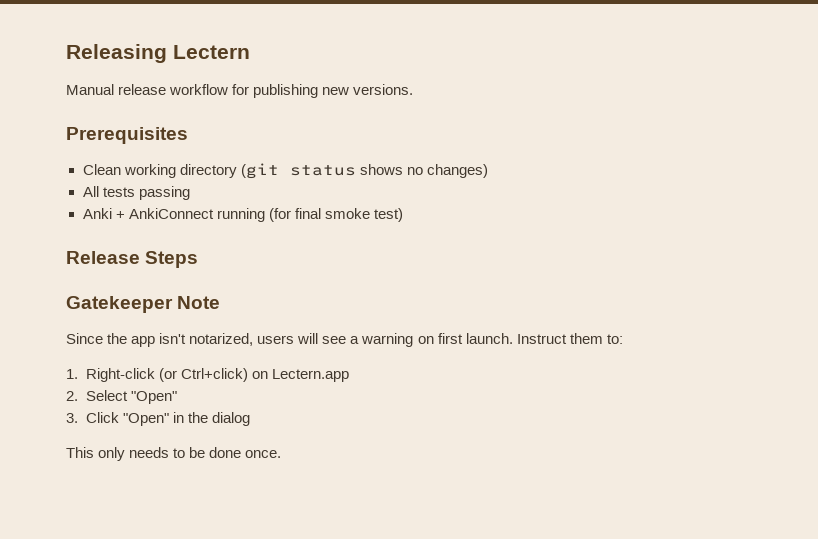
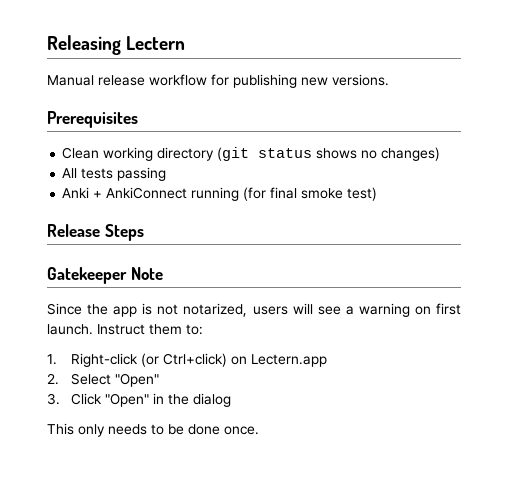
[159,333,187,344] isn't -> [142,303,179,315] is not

